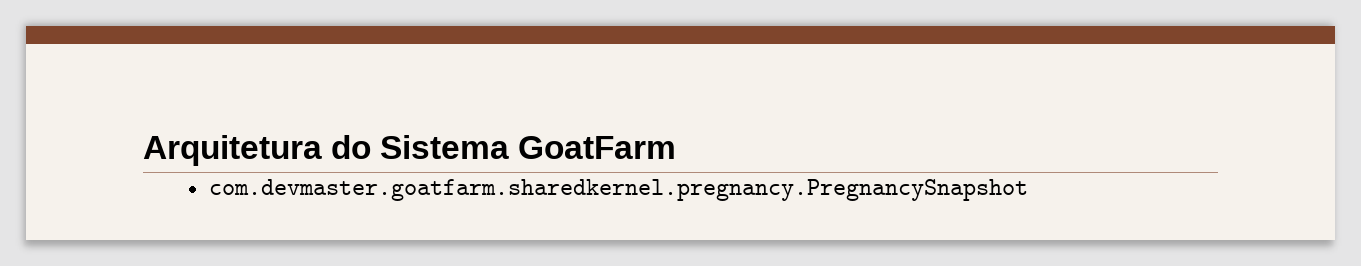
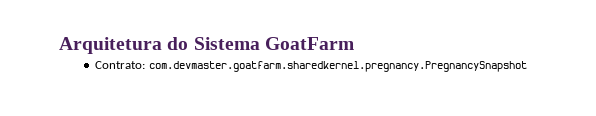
(677, 147) none -> [95,61,146,69] Contrato:

